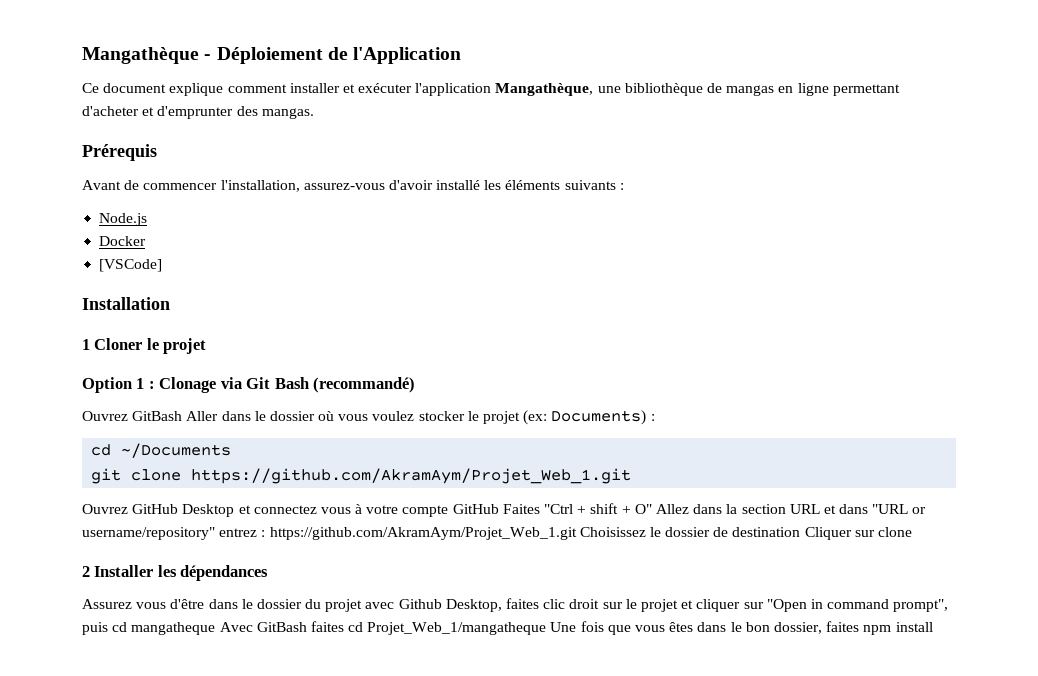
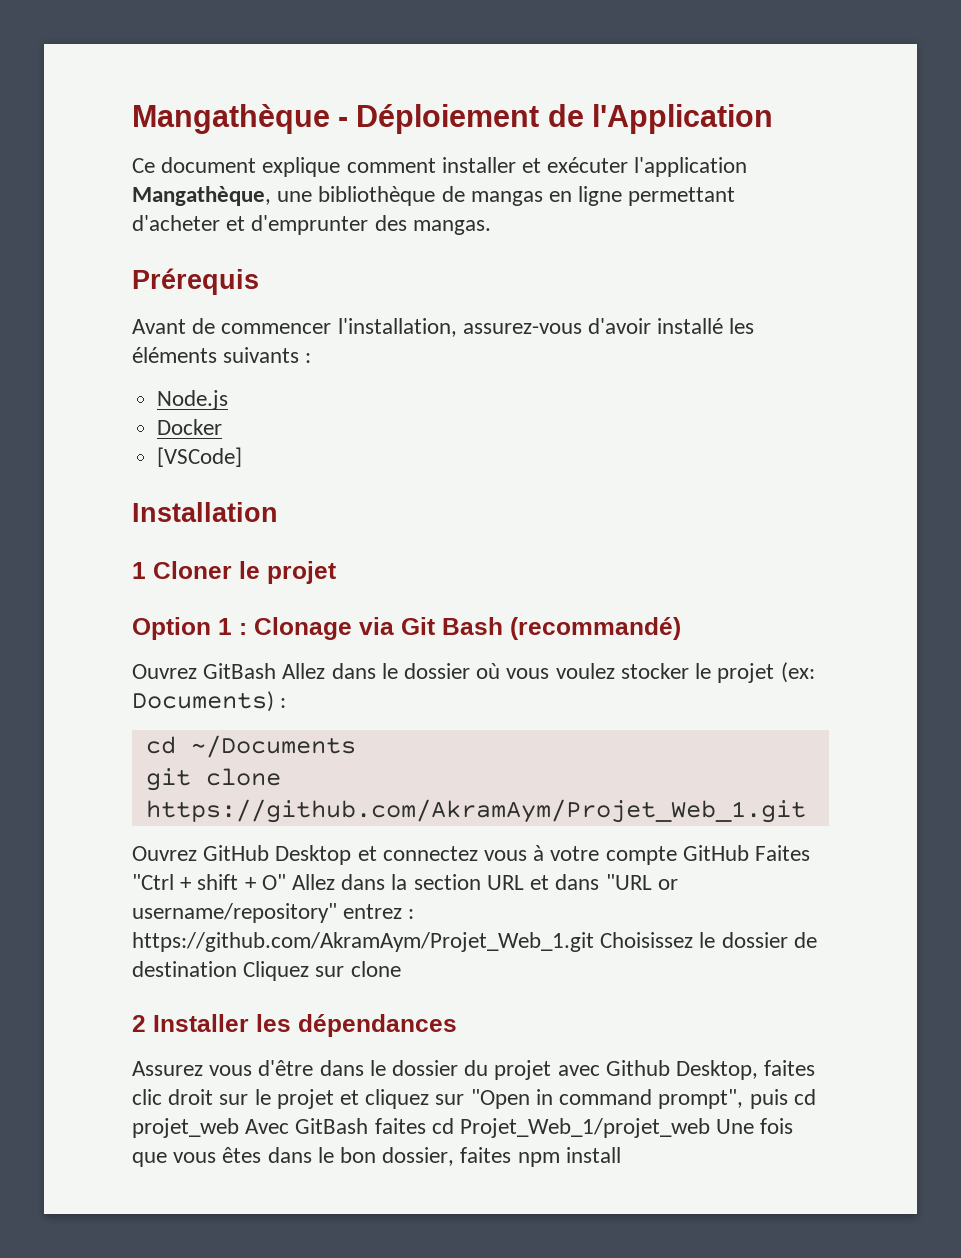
[186,411,219,421] Aller -> [282,663,326,679] Allez
[804,527,852,540] Cliquer -> [243,961,310,981] Cliquez
[696,599,741,612] cliquer -> [365,1089,430,1109] cliquez
[131,622,216,635] mangatheque -> [132,1118,239,1138] projet_web
[367,622,547,635] Projet_Web_1/mangatheque -> [460,1118,711,1138] Projet_Web_1/projet_web

